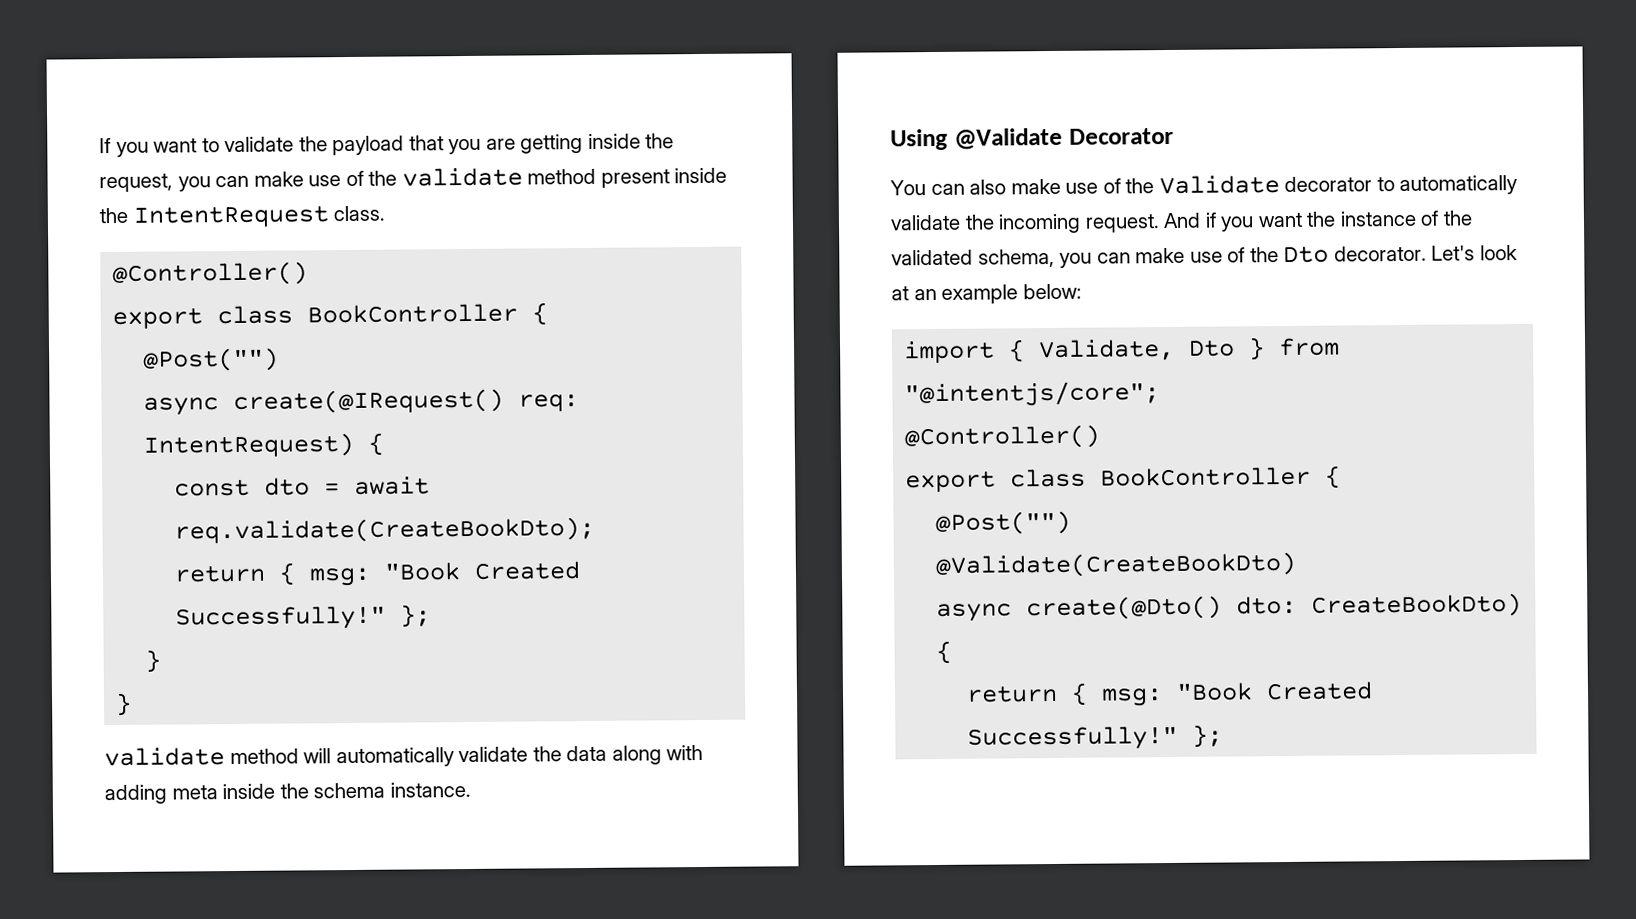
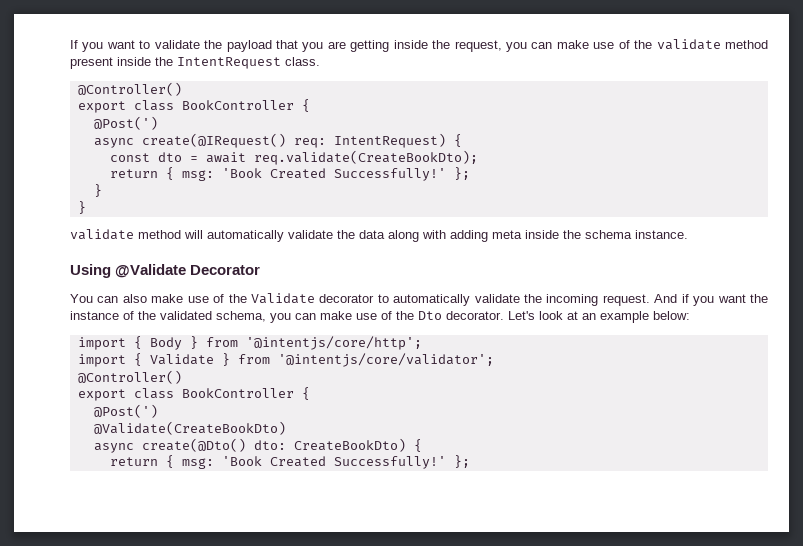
[143,347,280,372] @Post("") -> [93,116,158,130] @Post(')
[384,561,582,581] [175,605,387,631] "Book Created Successfully!" -> [221,168,446,181] 'Book Created Successfully!'
[1038,337,1341,362] [904,381,1161,408] [904,424,1101,450] [905,465,1342,493] [935,510,1072,535] Validate, Dto } from "@intentjs/core"; // @Controller() // export class BookController { // @Post("") -> [149,336,422,350] [77,353,494,367] [77,370,182,384] [77,387,310,401] [93,404,158,418] Body } from '@intentjs/core/http'; // import { Validate } from '@intentjs/core/validator'; // @Controller() // export class BookController { // @Post(')
[1176,681,1374,701] [967,725,1179,751] "Book Created Successfully!" -> [221,456,446,469] 'Book Created Successfully!'

